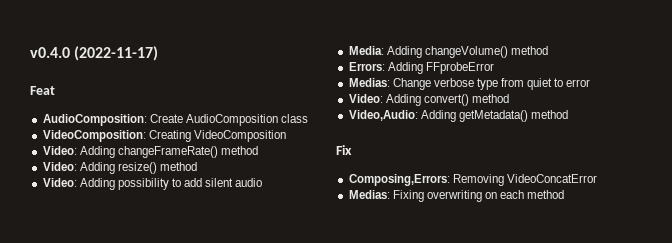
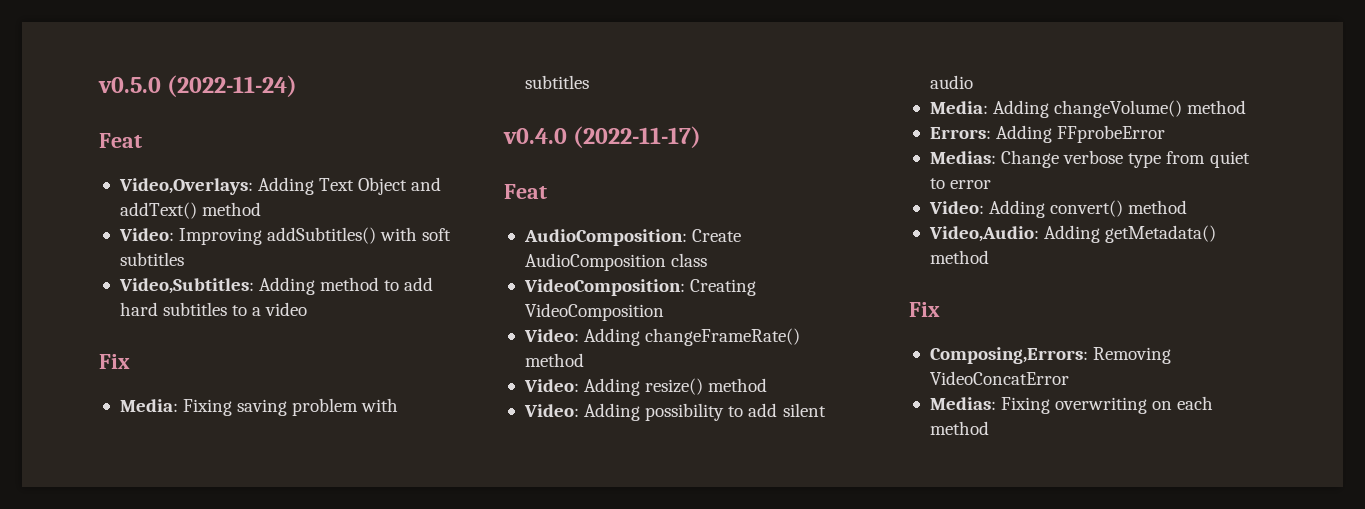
(30, 52) none -> [98,75,298,97] [99,133,142,148] [118,177,442,195] [119,202,262,219] [118,227,452,245] [119,252,184,266] [118,277,434,295] [119,302,308,316] [99,354,130,369] [119,398,399,416] [524,75,589,89] v0.5.0 (2022-11-24) // Feat // Video,Overlays: Adding Text Object and addText() method // Video: Improving addSubtitles() with soft subtitles // Video,Subtitles: Adding method to add hard subtitles to a video // Fix // Media: Fixing saving problem with subtitles //

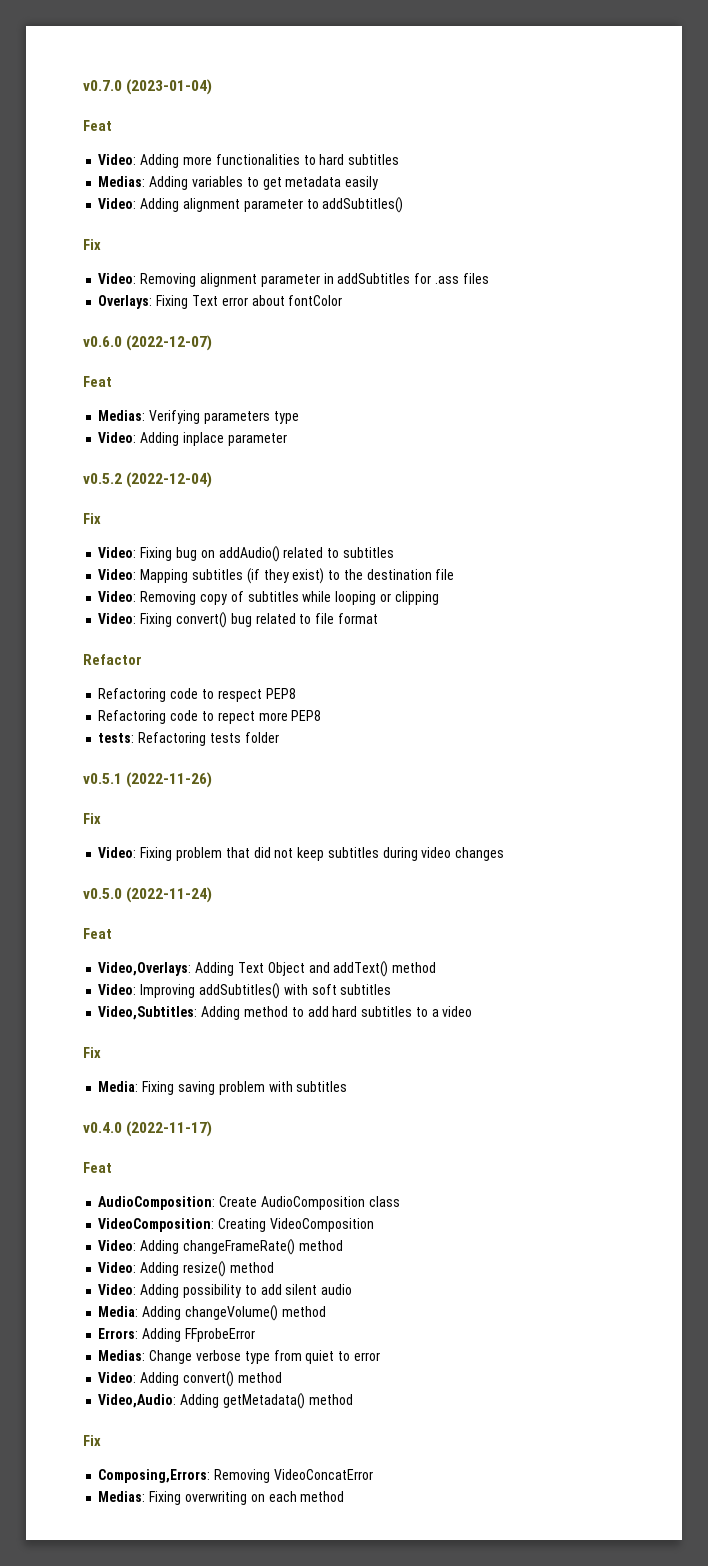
(98, 85) none -> [83,79,213,95] [83,120,112,131] [98,154,400,168] [98,176,379,190] [98,197,404,213] [83,239,101,250] [98,273,489,287] [98,295,343,309] [83,335,213,351] [83,376,112,387] [98,410,299,424] [98,432,287,446] [83,472,213,488] [83,513,101,524] [98,546,394,562] [98,568,455,584] [98,591,439,605] [98,612,378,628] [83,654,142,665] [98,688,296,702] [98,710,322,724] [98,732,279,746] [83,772,213,788] [83,813,101,824] [98,847,505,861] v0.7.0 (2023-01-04) // Feat // Video: Adding more functionalities to hard subtitles // Medias: Adding variables to get metadata easily // Video: Adding alignment parameter to addSubtitles() // Fix // Video: Removing alignment parameter in addSubtitles for .ass files // Overlays: Fixing Text error about fontColor // v0.6.0 (2022-12-07) // Feat // Medias: Verifying parameters type // Video: Adding inplace parameter // v0.5.2 (2022-12-04) // Fix // Video: Fixing bug on addAudio() related to subtitles // Video: Mapping subtitles (if they exist) to the destination file // Video: Removing copy of subtitles while looping or clipping // Video: Fixing convert() bug related to file format // Refactor // Refactoring code to respect PEP8 // Refactoring code to repect more PEP8 // tests: Refactoring tests folder // v0.5.1 (2022-11-26) // Fix // Video: Fixing problem that did not keep subtitles during video changes //

